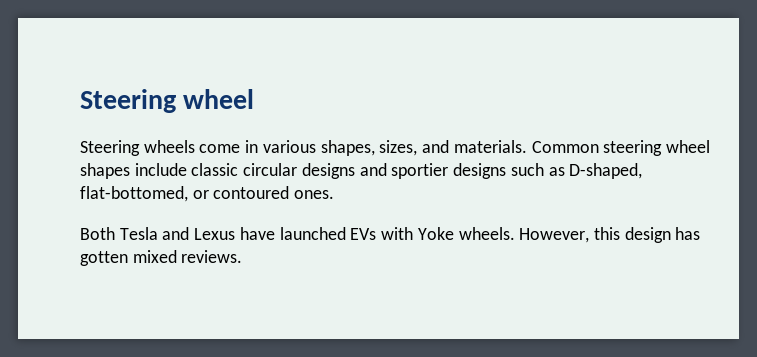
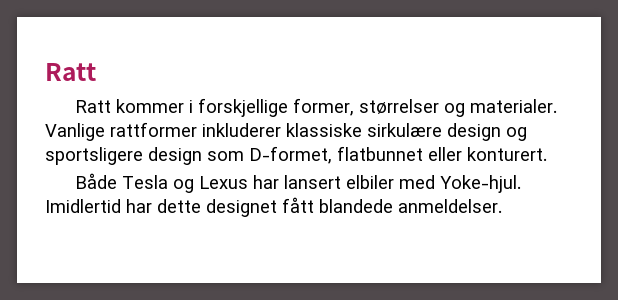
[80,89,255,113] [80,140,710,156] [80,163,643,179] [80,186,335,202] [80,227,701,243] [80,250,243,266] Steering wheel // Steering wheels come in various shapes, sizes, and materials. Common steering wheel shapes include classic circular designs and sportier designs such as D-shaped, flat-bottomed, or contoured ones. // Both Tesla and Lexus have launched EVs with Yoke wheels. However, this design has gotten mixed reviews. -> [45,63,96,81] [75,98,558,117] [45,122,527,141] [45,146,547,165] [75,173,522,193] [45,197,502,217] Ratt // Ratt kommer i forskjellige former, størrelser og materialer. Vanlige rattformer inkluderer klassiske sirkulære design og sportsligere design som D-formet, flatbunnet eller konturert. // Både Tesla og Lexus har lansert elbiler med Yoke-hjul. Imidlertid har dette designet fått blandede anmeldelser.

